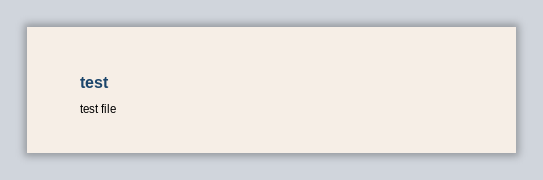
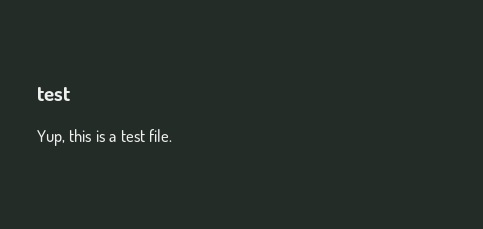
[80,104,117,113] test file -> [37,129,173,146] Yup, this is a test file.

